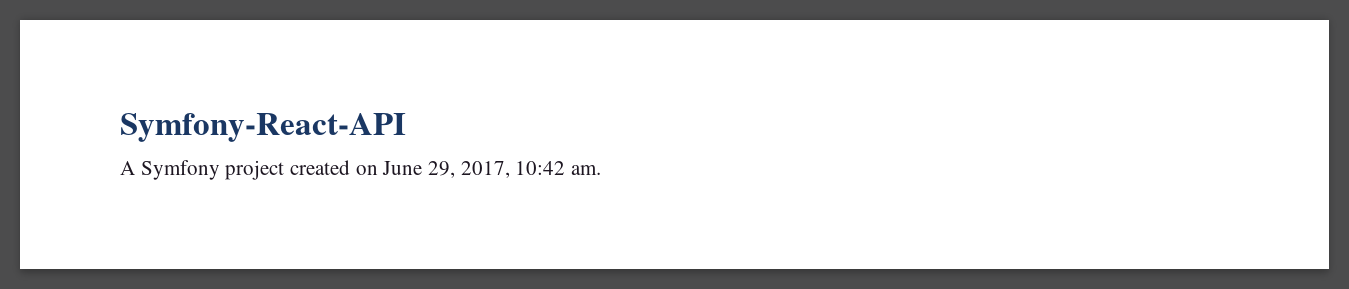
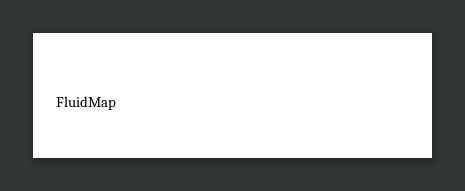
[120,113,406,142] [120,160,602,180] Symfony-React-API // A Symfony project created on June 29, 2017, 10:42 am. -> [56,96,116,110] FluidMap

